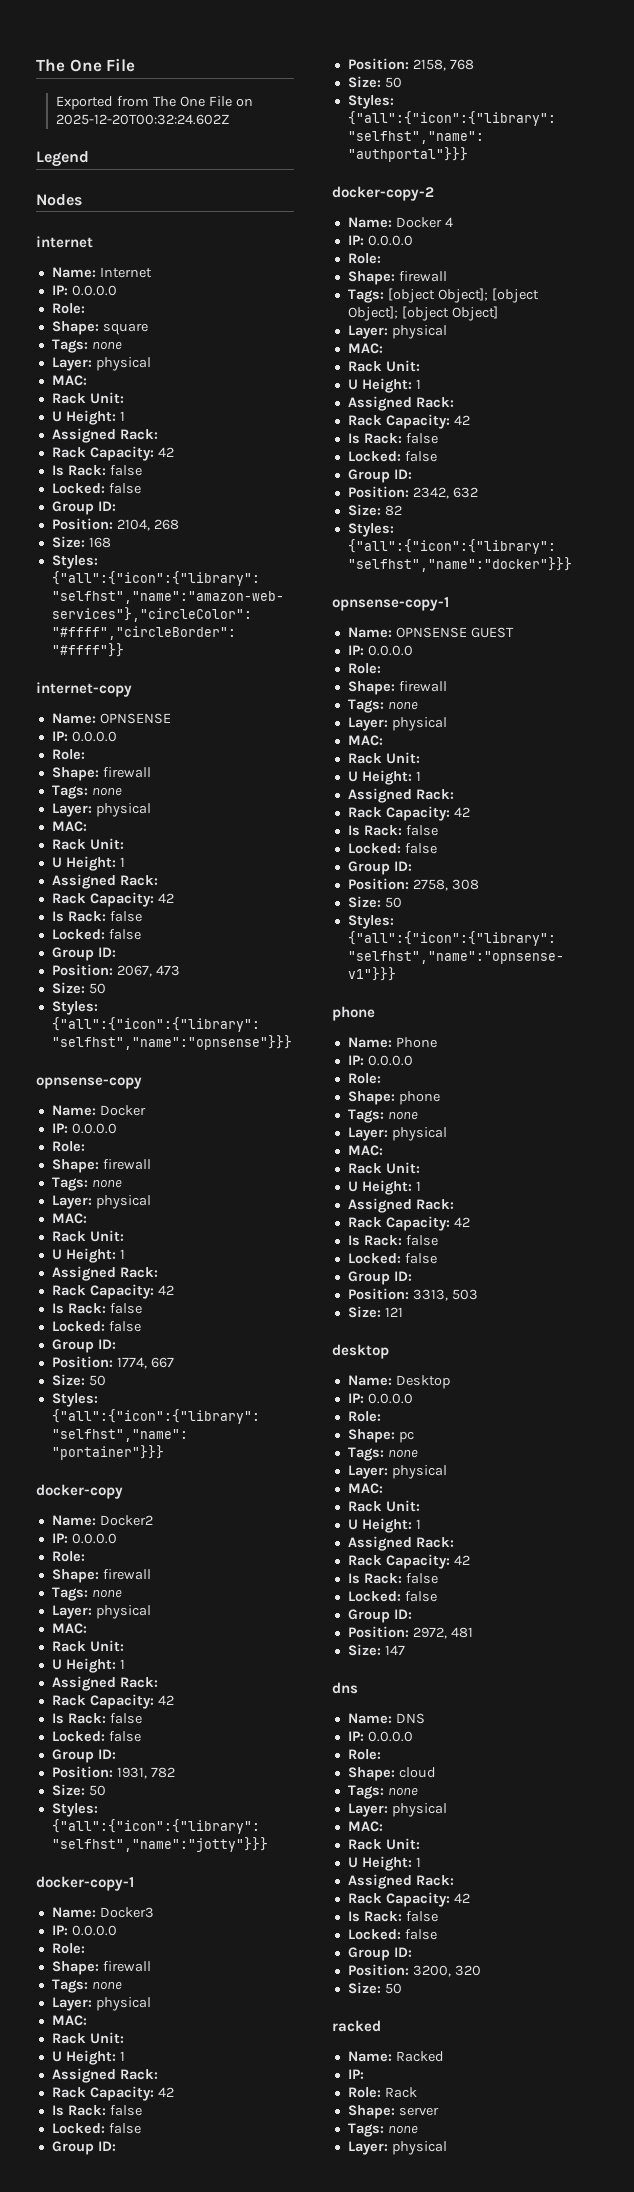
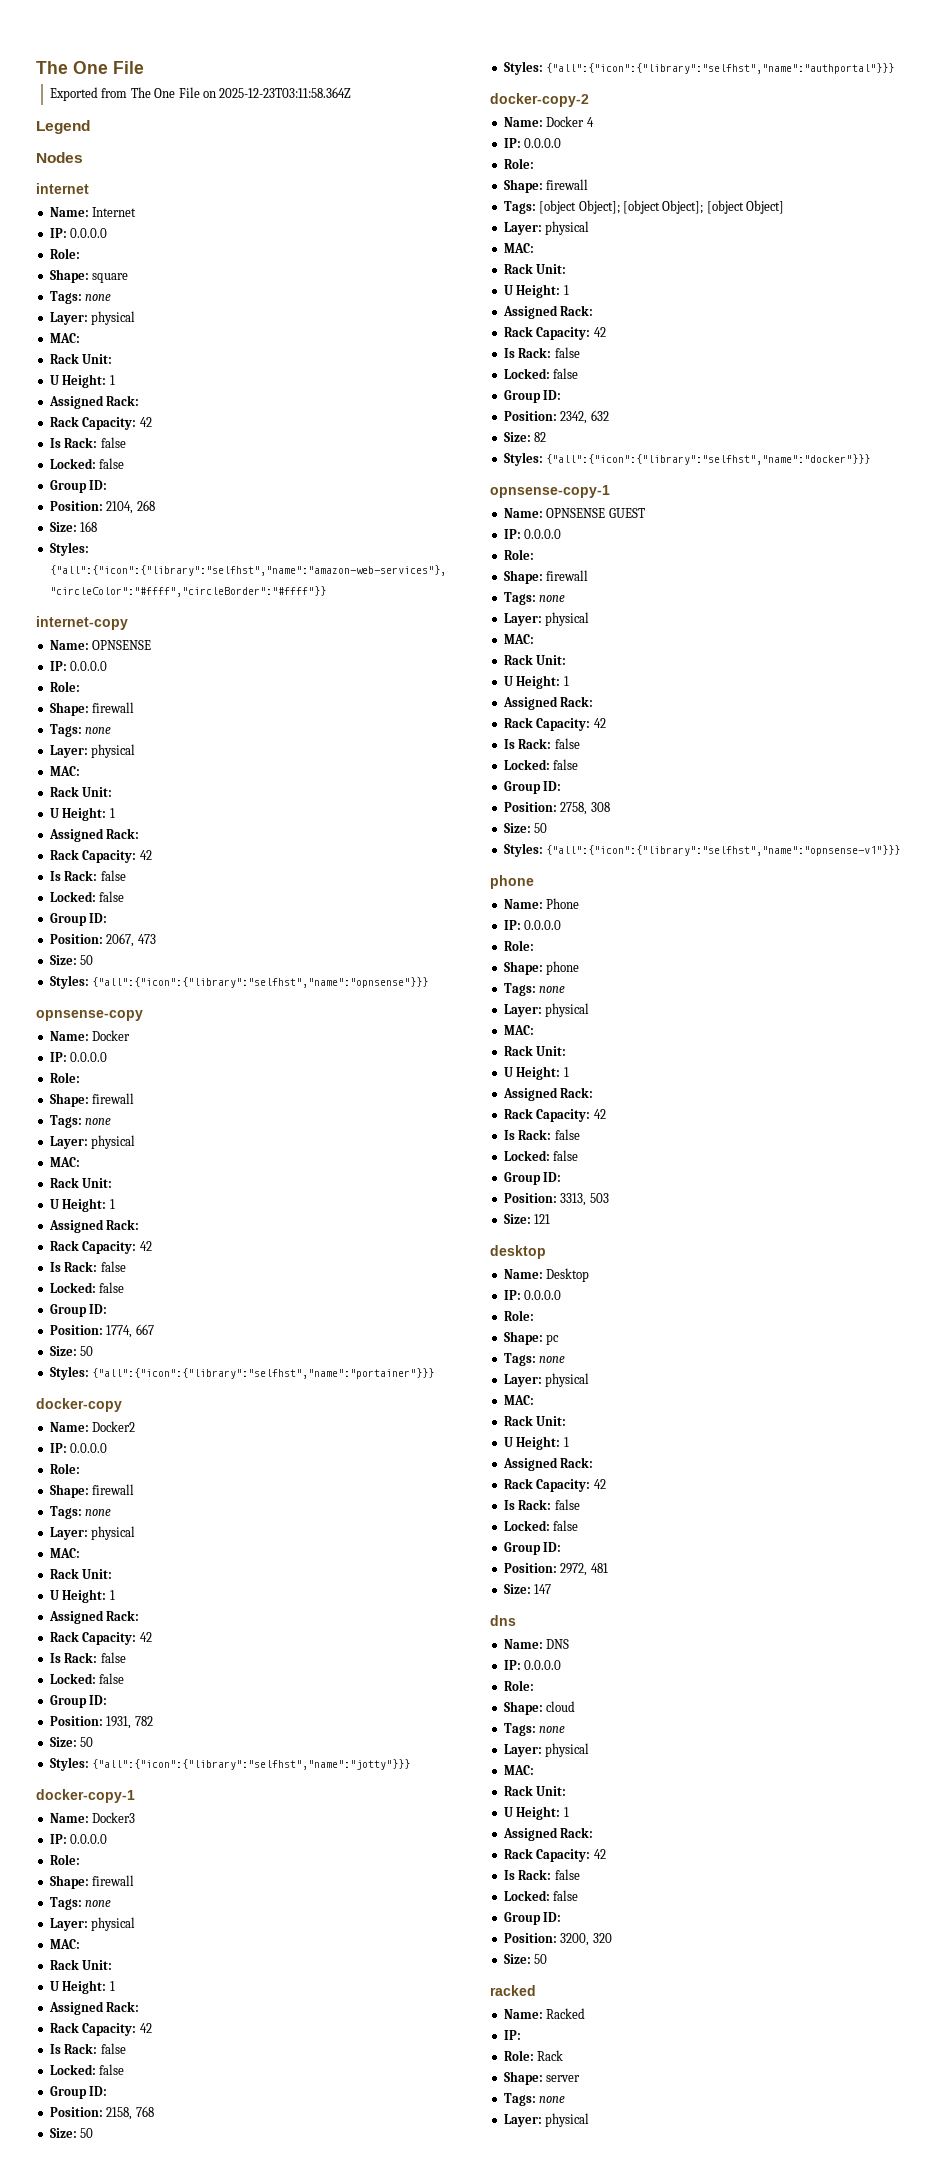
[55,114,230,125] 2025-12-20T00:32:24.602Z -> [219,87,352,98] 2025-12-23T03:11:58.364Z

